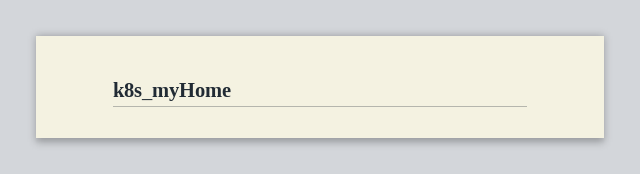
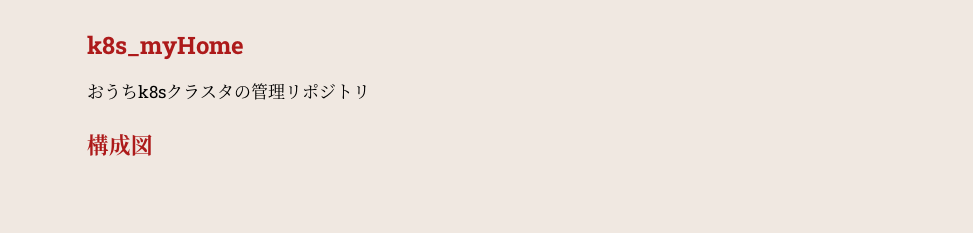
(231, 91) none -> [87,83,370,100] [87,134,153,157] // おうちk8sクラスタの管理リポジトリ // 構成図

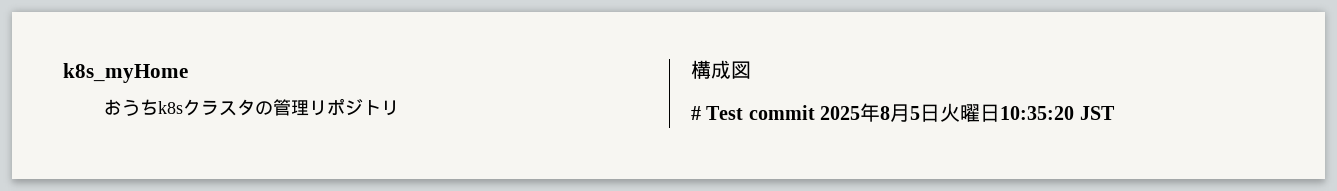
(153, 145) none -> [691,103,1115,122] // # Test commit 2025年8月5日火曜日10:35:20 JST

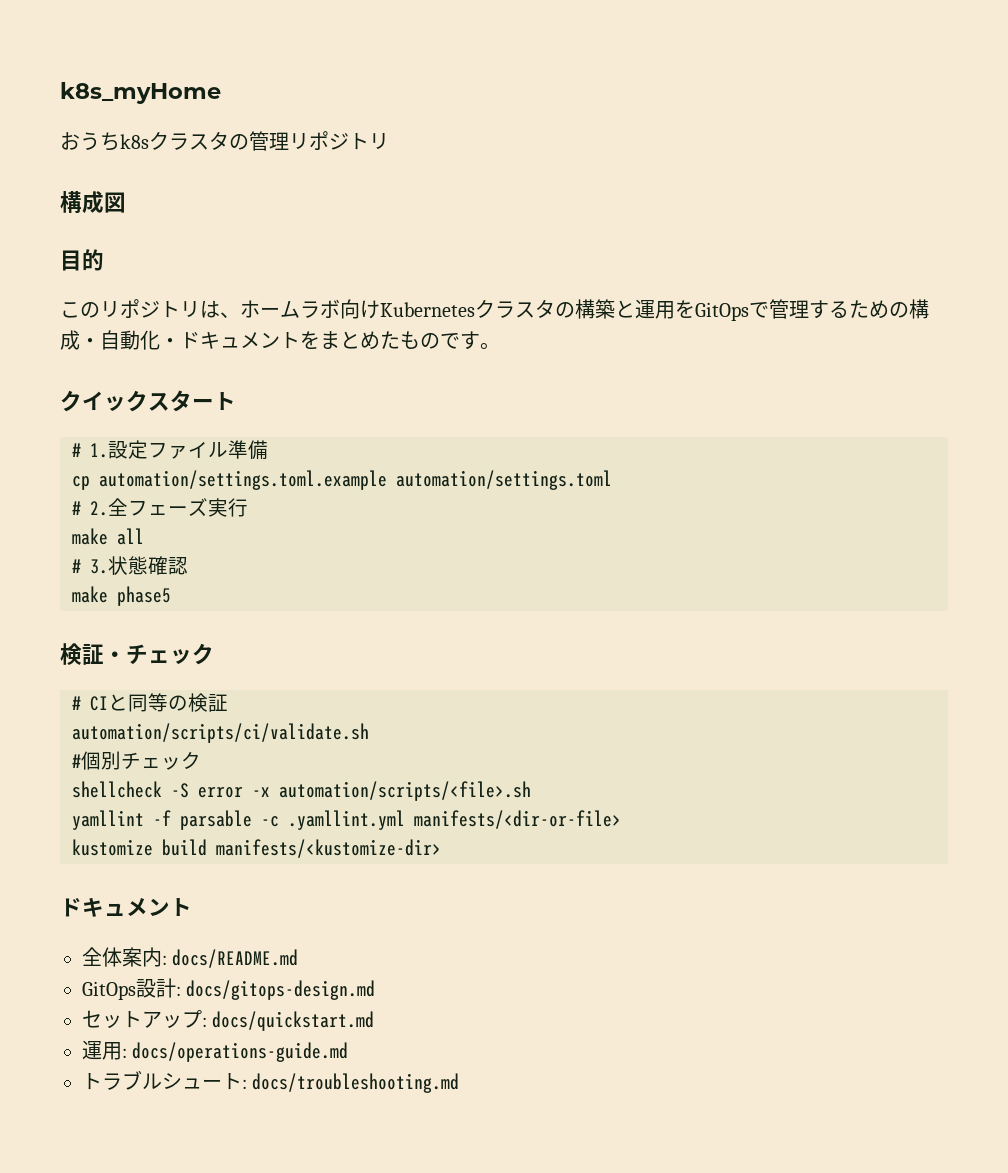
[691,103,1115,122] # Test commit 2025年8月5日火曜日10:35:20 JST -> [60,249,104,271] [60,299,929,321] [60,330,500,350] [60,390,236,412] [72,440,268,460] [72,470,612,490] [72,498,248,517] [72,528,144,545] [72,556,188,575] [72,586,171,606] [60,643,214,665] [72,693,228,712] [72,723,369,743] [72,751,201,770] [72,781,531,801] [72,810,621,830] [72,839,441,858] [60,898,192,917] [82,947,299,968] [82,978,376,1000] [82,1010,375,1031] [82,1040,349,1062] [82,1070,460,1093] 目的 // このリポジトリは、ホームラボ向けKubernetesクラスタの構築と運用をGitOpsで管理するための構成・自動化・ドキュメントをまとめたものです。 // クイックスタート // # 1.設定ファイル準備 // cp automation/settings.toml.example automation/settings.toml // # 2.全フェーズ実行 // make all // # 3.状態確認 // make phase5 // 検証・チェック // # CIと同等の検証 // automation/scripts/ci/validate.sh // #個別チェック // shellcheck -S error -x automation/scripts/<file>.sh // yamllint -f parsable -c .yamllint.yml manifests/<dir-or-file> // kustomize build manifests/<kustomize-dir> // ドキュメント // 全体案内: docs/README.md // GitOps設計: docs/gitops-design.md // セットアップ: docs/quickstart.md // 運用: docs/operations-guide.md // トラブルシュート: docs/troubleshooting.md

